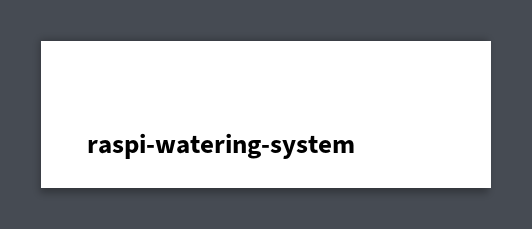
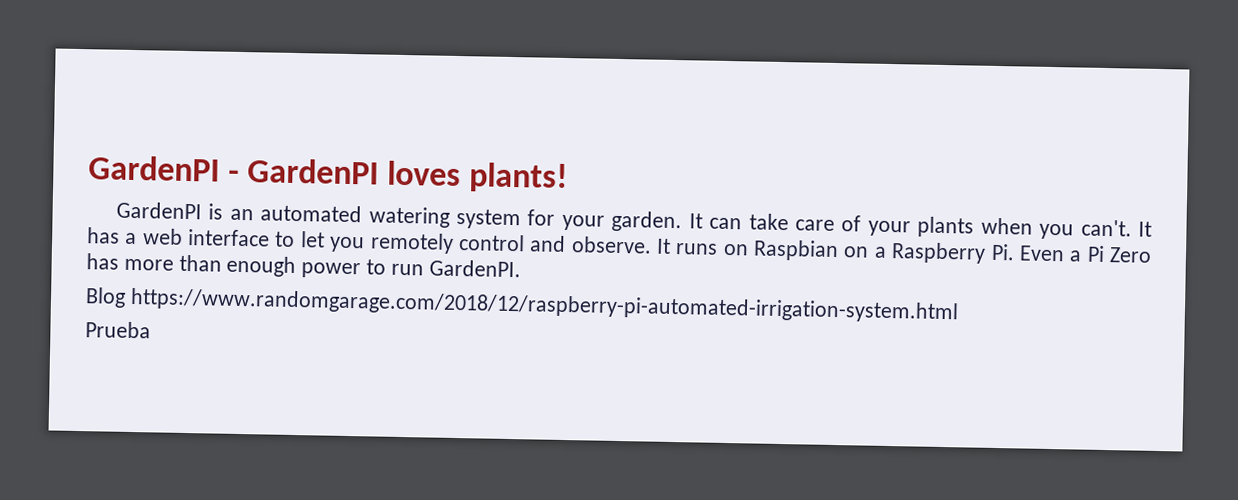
[87,133,355,159] raspi-watering-system -> [88,155,569,194] [115,201,1152,240] [87,227,1153,264] [86,253,521,279] [85,287,959,324] [85,321,151,339] GardenPI - GardenPI loves plants! // GardenPI is an automated watering system for your garden. It can take care of your plants when you can't. It has a web interface to let you remotely control and observe. It runs on Raspbian on a Raspberry Pi. Even a Pi Zero has more than enough power to run GardenPI. // Blog https://www.randomgarage.com/2018/12/raspberry-pi-automated-irrigation-system.html // Prueba

